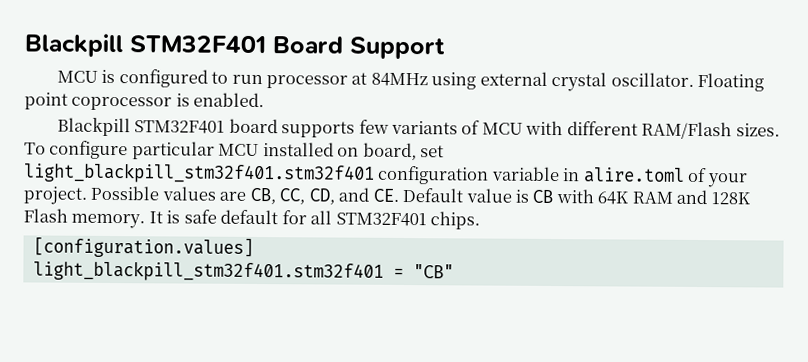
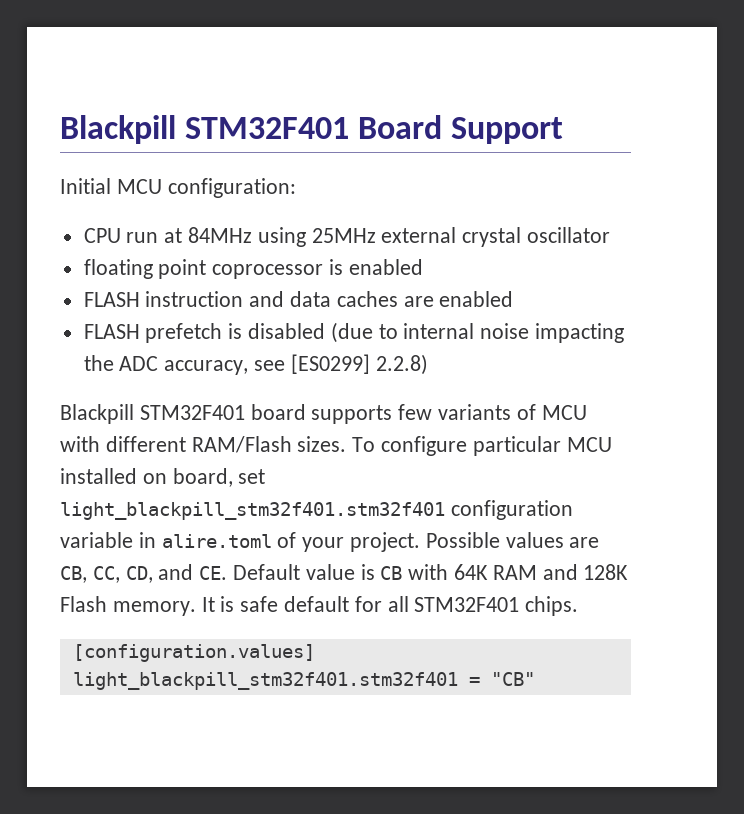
[56,69,348,89] MCU is configured to run processor -> [60,178,296,198] [83,228,159,243] Initial MCU configuration: // CPU run
(477, 81) none -> [311,228,376,243] 25MHz
[610,72,765,92] oscillator. Floating -> [527,227,611,243] [83,259,153,279] oscillator // floating
[193,92,265,108] enabled. -> [348,259,423,275] [83,291,514,307] [83,322,625,343] [83,354,428,375] enabled // FLASH instruction and data caches are enabled // FLASH prefetch is disabled (due to internal noise impacting the ADC accuracy, see [ES0299] 2.2.8)

